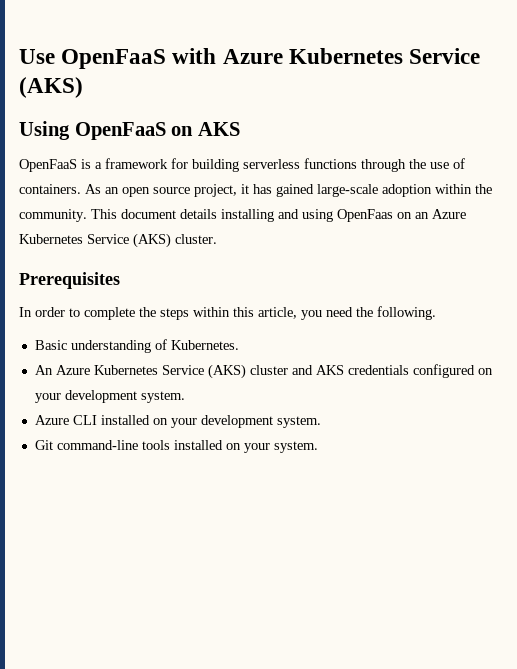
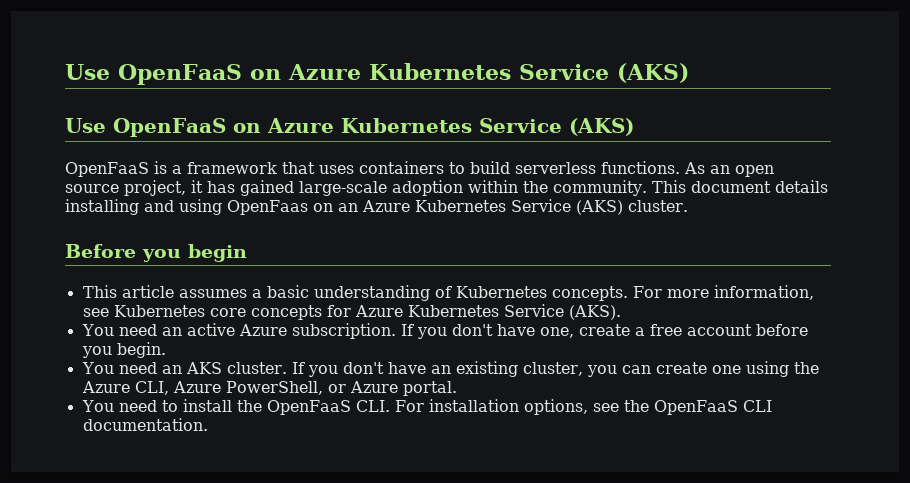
[19,48,481,69] [19,77,83,98] [19,121,240,140] Use OpenFaaS with Azure Kubernetes Service (AKS) // Using OpenFaaS on AKS -> [65,63,689,85] [65,118,634,137] Use OpenFaaS on Azure Kubernetes Service (AKS) // Use OpenFaaS on Azure Kubernetes Service (AKS)
[171,158,465,172] [19,184,81,194] for building serverless functions through the use of containers. -> [281,161,680,174] that uses containers to build serverless functions.
[19,272,120,289] [19,306,436,320] [34,339,239,353] [34,364,493,379] [34,390,185,403] [34,415,321,428] [34,440,318,453] Prerequisites // In order to complete the steps within this article, you need the following. // Basic understanding of Kubernetes. // An Azure Kubernetes Service (AKS) cluster and AKS credentials configured on your development system. // Azure CLI installed on your development system. // Git command-line tools installed on your system. -> [65,244,247,262] [82,285,814,301] [82,304,621,320] [81,323,808,339] [81,342,166,358] [81,361,819,377] [81,381,457,396] [81,399,772,415] [82,418,208,431] Before you begin // This article assumes a basic understanding of Kubernetes concepts. For more information, see Kubernetes core concepts for Azure Kubernetes Service (AKS). // You need an active Azure subscription. If you don't have one, create a free account before you begin. // You need an AKS cluster. If you don't have an existing cluster, you can create one using the Azure CLI, Azure PowerShell, or Azure portal. // You need to install the OpenFaaS CLI. For installation options, see the OpenFaaS CLI documentation.

